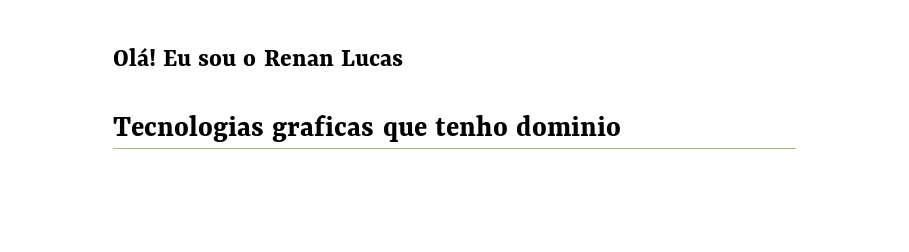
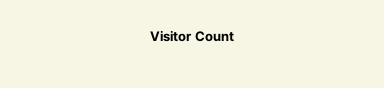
[113,47,403,66] [113,115,622,142] Olá! Eu sou o Renan Lucas // Tecnologias graficas que tenho dominio -> [150,30,234,42] Visitor Count

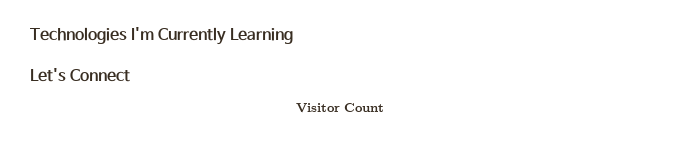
(150, 36) none -> [30,27,293,45] [30,68,131,82] Technologies I'm Currently Learning // Let's Connect //

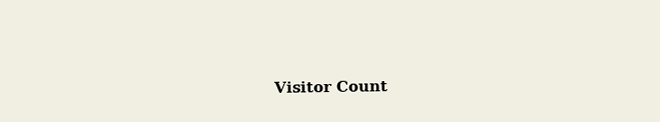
[30,27,293,45] [30,68,131,82] Technologies I'm Currently Learning // Let's Connect // -> (272, 86) none

